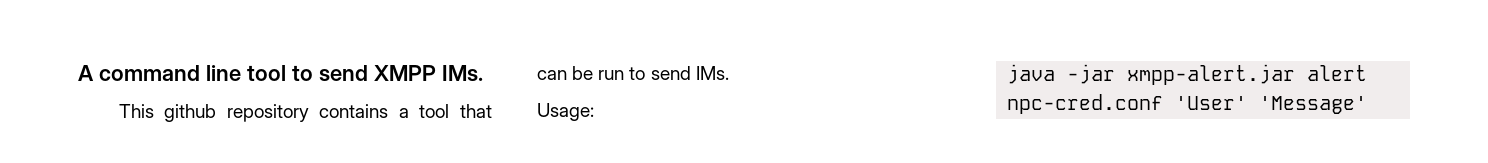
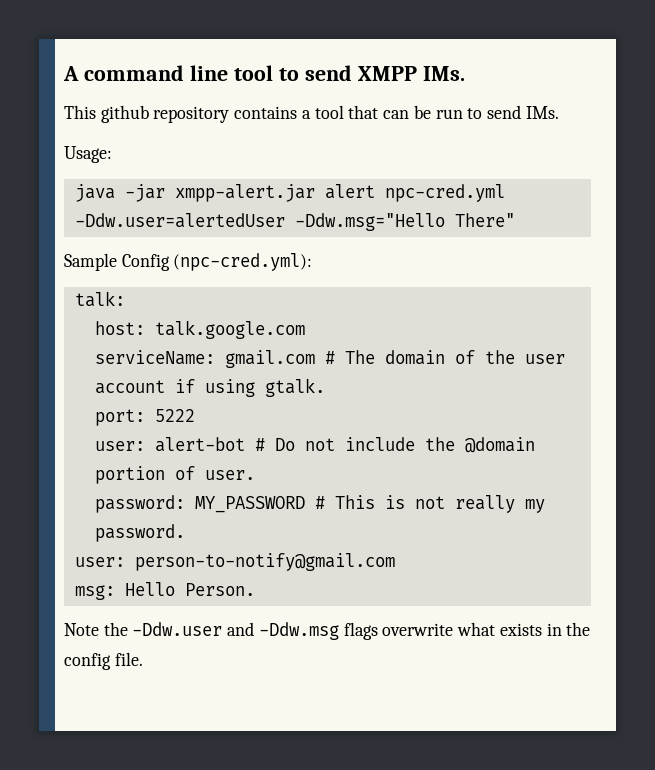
[1007,94,1368,114] npc-cred.conf 'User' 'Message' -> [384,184,505,202] [74,213,515,231] [64,253,313,271] [74,291,125,307] [94,320,305,339] [94,350,565,368] [94,378,325,397] [94,409,195,426] [94,437,535,453] [94,466,255,484] [94,495,545,513] [94,524,185,542] [74,553,395,571] [74,582,255,600] [64,622,591,640] [64,652,143,670] npc-cred.yml -Ddw.user=alertedUser -Ddw.msg="Hello There" // Sample Config (npc-cred.yml): // talk: // host: talk.google.com // serviceName: gmail.com # The domain of the user account if using gtalk. // port: 5222 // user: alert-bot # Do not include the @domain portion of user. // password: MY_PASSWORD # This is not really my password. // user: person-to-notify@gmail.com // msg: Hello Person. // Note the -Ddw.user and -Ddw.msg flags overwrite what exists in the config file.

